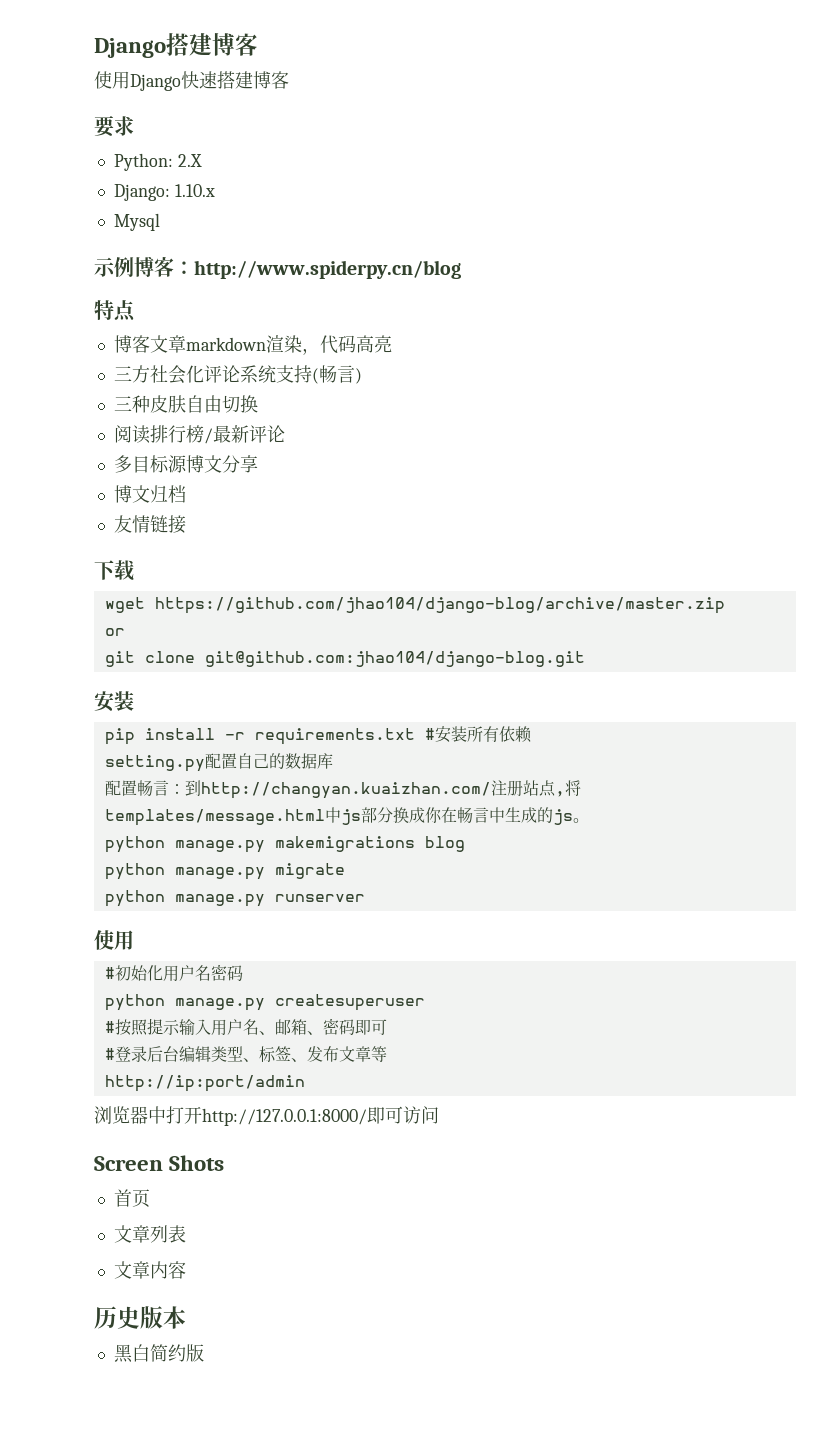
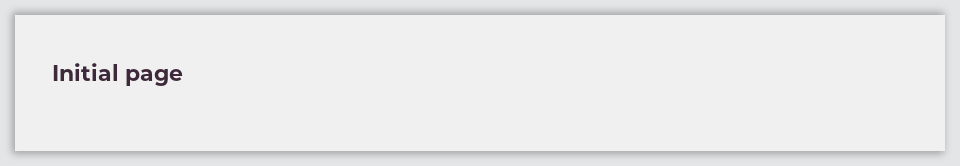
[94,33,258,58] [94,71,289,91] [94,116,134,137] [113,153,202,171] [113,184,215,201] [113,213,160,231] [94,256,461,279] [94,300,136,322] [113,335,392,355] [113,365,362,384] [113,395,258,413] [113,425,285,444] [113,455,258,473] [113,485,186,503] [113,515,186,534] [94,560,135,581] [104,597,725,614] [104,628,125,636] [104,651,585,667] [94,691,134,712] [104,726,532,745] [104,753,333,772] [104,780,581,799] [104,807,589,826] [104,836,465,853] [104,863,345,880] [104,890,365,907] [94,930,134,950] [104,964,243,982] [104,994,425,1011] [104,1018,387,1036] [104,1046,387,1063] [104,1075,305,1092] [94,1106,439,1126] [94,1155,225,1171] [113,1189,150,1208] [113,1225,186,1243] [113,1261,186,1279] [94,1306,186,1329] [113,1344,204,1363] Django搭建博客 // 使用Django快速搭建博客 // 要求 // Python: 2.X // Django: 1.10.x // Mysql // 示例博客：http://www.spiderpy.cn/blog // 特点 // 博客文章markdown渲染，代码高亮 // 三方社会化评论系统支持(畅言) // 三种皮肤自由切换 // 阅读排行榜/最新评论 // 多目标源博文分享 // 博文归档 // 友情链接 // 下载 // wget https://github.com/jhao104/django-blog/archive/master.zip // or // git clone git@github.com:jhao104/django-blog.git // 安装 // pip install -r requirements.txt #安装所有依赖 // setting.py配置自己的数据库 // 配置畅言：到http://changyan.kuaizhan.com/注册站点,将templates/message.html中js部分换成你在畅言中生成的js。 // python manage.py makemigrations blog // python manage.py migrate // python manage.py runserver // 使用 // #初始化用户名密码 // python manage.py createsuperuser // #按照提示输入用户名、邮箱、密码即可 // #登录后台编辑类型、标签、发布文章等 // http://ip:port/admin // 浏览器中打开http://127.0.0.1:8000/即可访问 // Screen Shots // 首页 // 文章列表 // 文章内容 // 历史版本 // 黑白简约版 -> [52,63,183,86] Initial page

